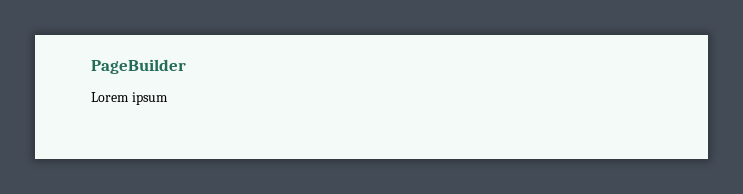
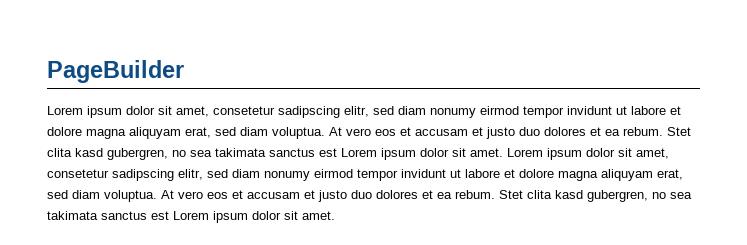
(168, 98) none -> [126,106,681,118] [47,127,691,139] [47,148,669,160] [47,169,683,181] [47,190,692,202] [47,211,335,223] dolor sit amet, consetetur sadipscing elitr, sed diam nonumy eirmod tempor invidunt ut labore et dolore magna aliquyam erat, sed diam voluptua. At vero eos et accusam et justo duo dolores et ea rebum. Stet clita kasd gubergren, no sea takimata sanctus est Lorem ipsum dolor sit amet. Lorem ipsum dolor sit amet, consetetur sadipscing elitr, sed diam nonumy eirmod tempor invidunt ut labore et dolore magna aliquyam erat, sed diam voluptua. At vero eos et accusam et justo duo dolores et ea rebum. Stet clita kasd gubergren, no sea takimata sanctus est Lorem ipsum dolor sit amet.

